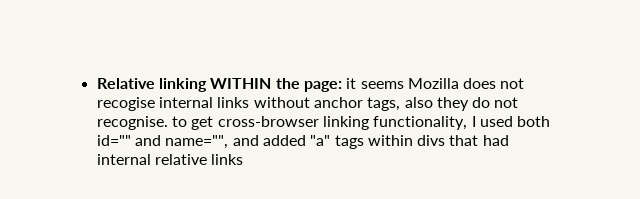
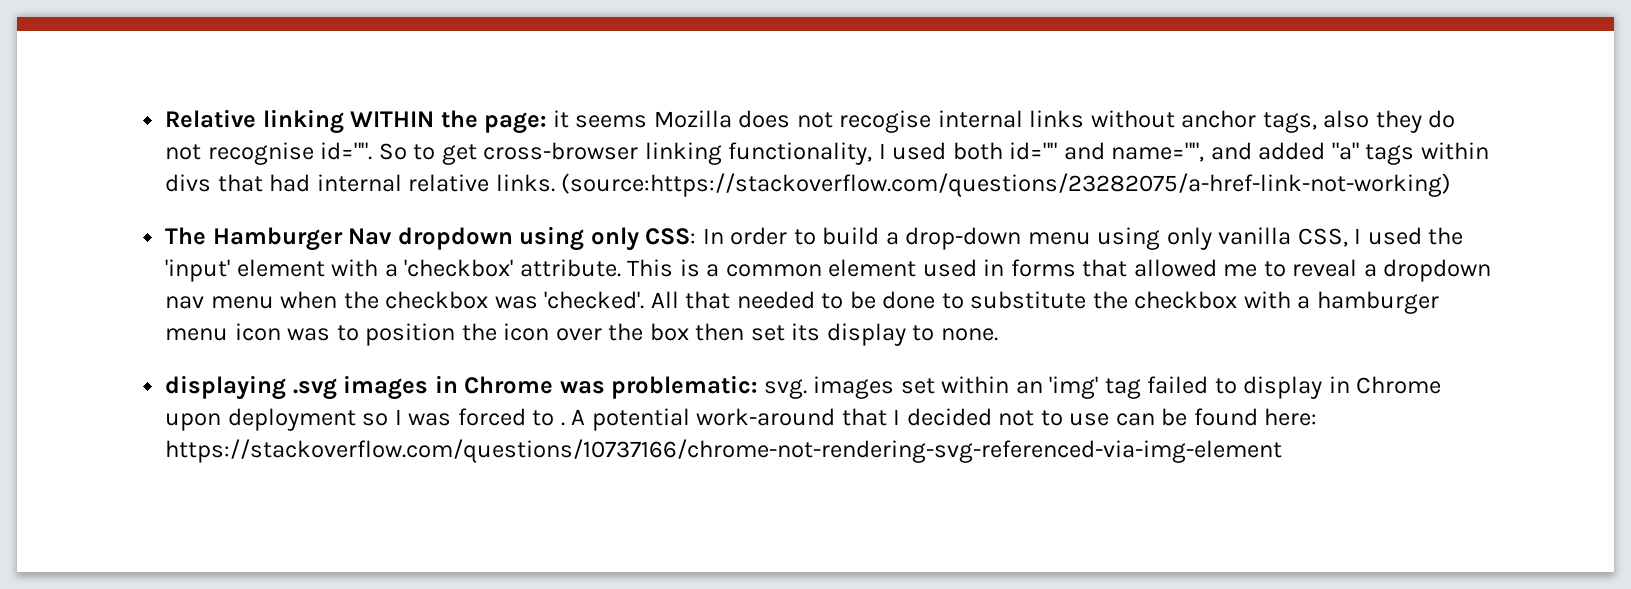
[96,116,168,130] recognise. -> [207,142,407,165] recognise id="". So
[211,154,244,165] links -> [495,173,1452,197] [165,226,1464,251] [165,259,1492,282] [165,291,1439,314] [165,323,998,346] [165,375,1442,400] [165,408,1318,431] [165,439,1283,463] links. (source:https://stackoverflow.com/questions/23282075/a-href-link-not-working) // The Hamburger Nav dropdown using only CSS: In order to build a drop-down menu using only vanilla CSS, I used the 'input' element with a 'checkbox' attribute. This is a common element used in forms that allowed me to reveal a dropdown nav menu when the checkbox was 'checked'. All that needed to be done to substitute the checkbox with a hamburger menu icon was to position the icon over the box then set its display to none. // displaying .svg images in Chrome was problematic: svg. images set within an 'img' tag failed to display in Chrome upon deployment so I was forced to . A potential work-around that I decided not to use can be found here: https://stackoverflow.com/questions/10737166/chrome-not-rendering-svg-referenced-via-img-element

